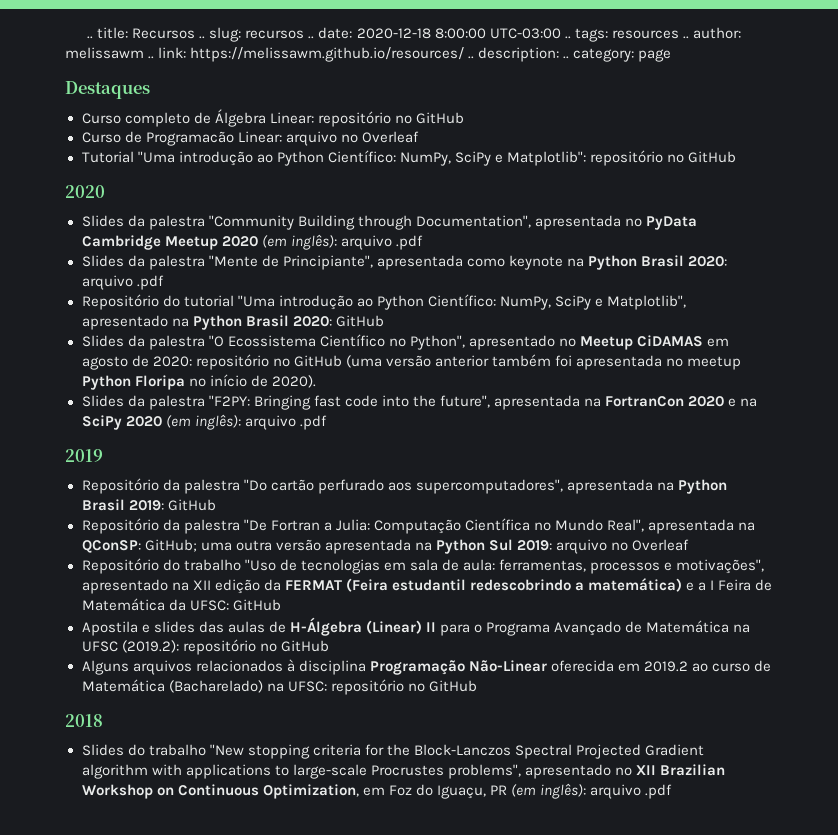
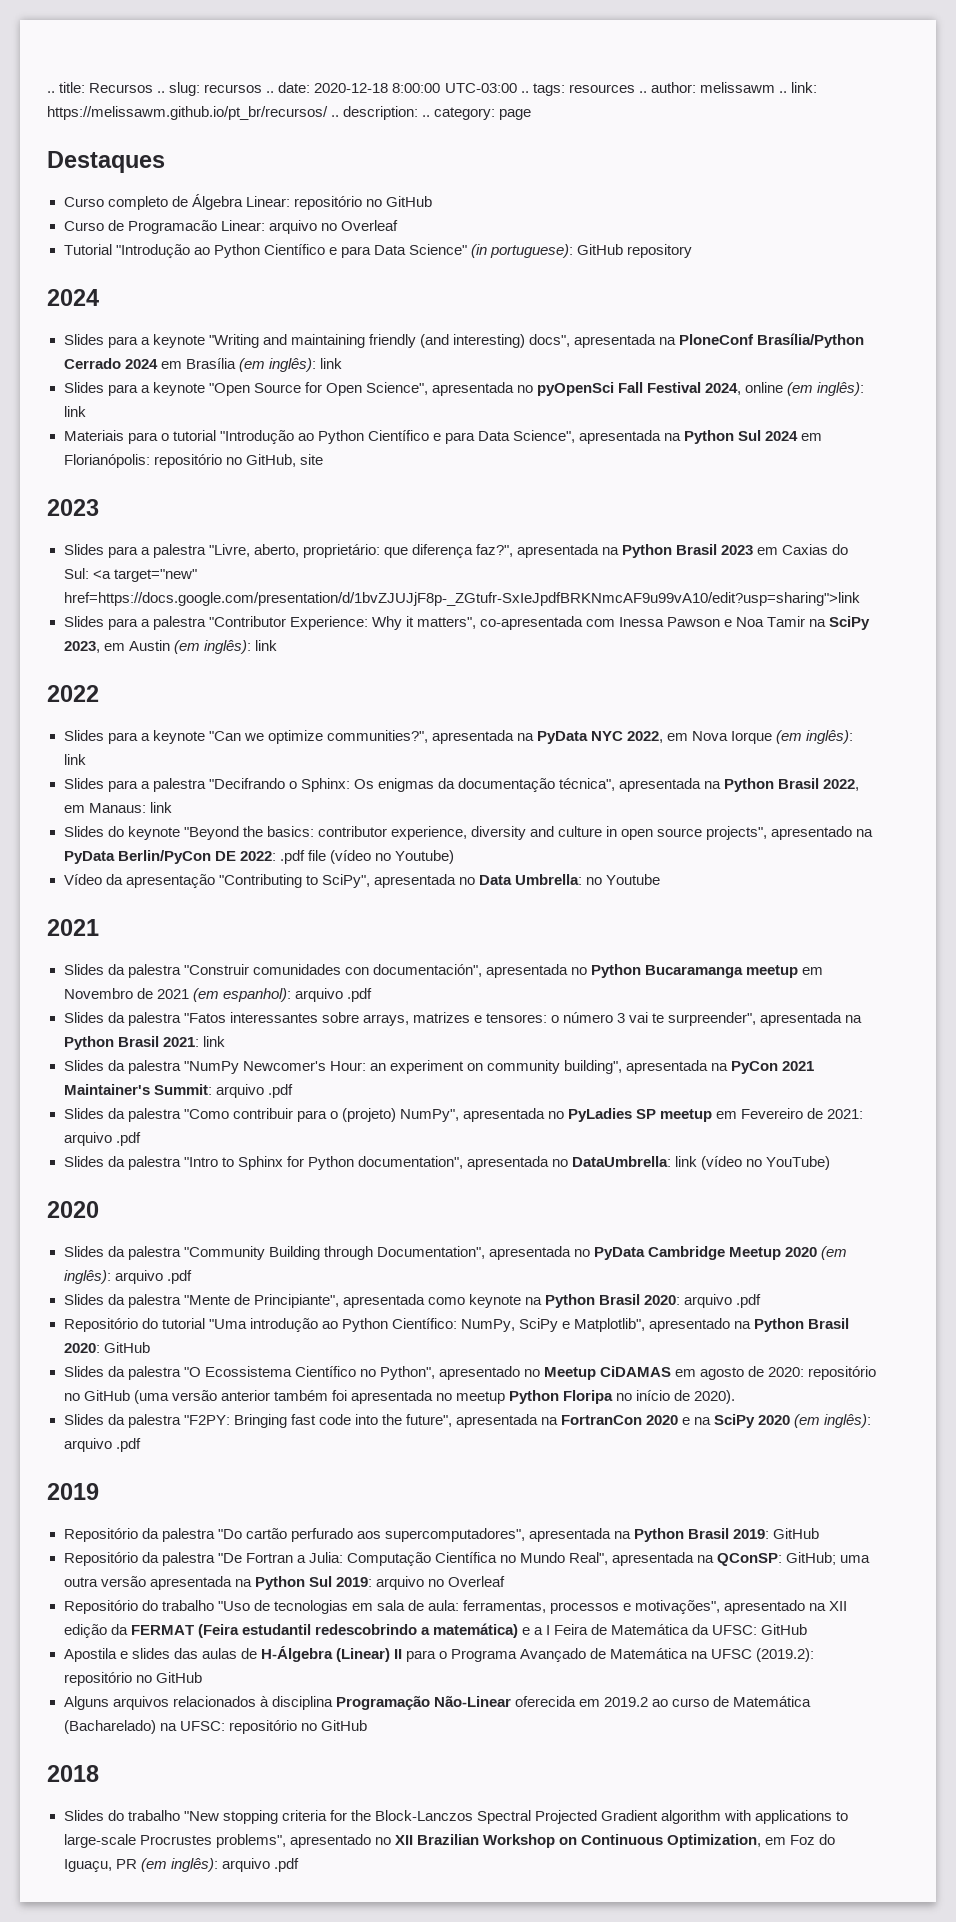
[190,47,465,62] https://melissawm.github.io/resources/ -> [47,106,328,120] https://melissawm.github.io/pt_br/recursos/
[137,150,737,166] "Uma introdução ao Python Científico: NumPy, SciPy e Matplotlib": repositório no GitHub -> [115,244,693,258] [47,289,99,306] [63,333,865,348] [63,358,342,372] [63,382,865,396] [63,406,86,417] [63,430,823,444] [63,454,323,468] [47,499,99,516] [63,544,849,558] [63,568,197,582] [63,592,860,606] [63,616,871,630] [63,640,277,654] [47,685,99,702] [63,730,854,744] [63,754,86,765] [63,778,860,792] [63,802,172,813] [63,826,874,840] [63,850,454,864] [63,874,661,888] [47,919,99,936] [63,964,824,978] [63,988,372,1002] [63,1012,863,1026] [63,1036,225,1050] [63,1060,815,1074] [63,1084,293,1098] [63,1108,864,1122] [63,1132,141,1146] [63,1156,831,1170] "Introdução ao Python Científico e para Data Science" (in portuguese): GitHub repository // 2024 // Slides para a keynote "Writing and maintaining friendly (and interesting) docs", apresentada na PloneConf Brasília/Python Cerrado 2024 em Brasília (em inglês): link // Slides para a keynote "Open Source for Open Science", apresentada no pyOpenSci Fall Festival 2024, online (em inglês): link // Materiais para o tutorial "Introdução ao Python Científico e para Data Science", apresentada na Python Sul 2024 em Florianópolis: repositório no GitHub, site // 2023 // Slides para a palestra "Livre, aberto, proprietário: que diferença faz?", apresentada na Python Brasil 2023 em Caxias do Sul: <a target="new" href=https://docs.google.com/presentation/d/1bvZJUJjF8p-_ZGtufr-SxIeJpdfBRKNmcAF9u99vA10/edit?usp=sharing">link // Slides para a palestra "Contributor Experience: Why it matters", co-apresentada com Inessa Pawson e Noa Tamir na SciPy 2023, em Austin (em inglês): link // 2022 // Slides para a keynote "Can we optimize communities?", apresentada na PyData NYC 2022, em Nova Iorque (em inglês): link // Slides para a palestra "Decifrando o Sphinx: Os enigmas da documentação técnica", apresentada na Python Brasil 2022, em Manaus: link // Slides do keynote "Beyond the basics: contributor experience, diversity and culture in open source projects", apresentado na PyData Berlin/PyCon DE 2022: .pdf file (vídeo no Youtube) // Vídeo da apresentação "Contributing to SciPy", apresentada no Data Umbrella: no Youtube // 2021 // Slides da palestra "Construir comunidades con documentación", apresentada no Python Bucaramanga meetup em Novembro de 2021 (em espanhol): arquivo .pdf // Slides da palestra "Fatos interessantes sobre arrays, matrizes e tensores: o número 3 vai te surpreender", apresentada na Python Brasil 2021: link // Slides da palestra "NumPy Newcomer's Hour: an experiment on community building", apresentada na PyCon 2021 Maintainer's Summit: arquivo .pdf // Slides da palestra "Como contribuir para o (projeto) NumPy", apresentada no PyLadies SP meetup em Fevereiro de 2021: arquivo .pdf // Slides da palestra "Intro to Sphinx for Python documentation", apresentada no DataUmbrella: link (vídeo no YouTube)

